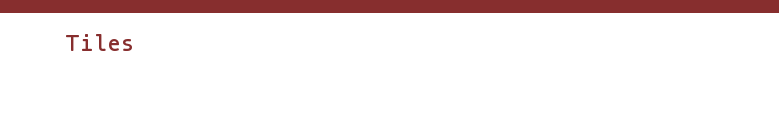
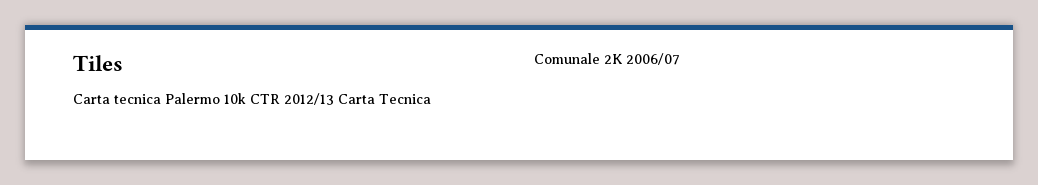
(134, 42) none -> [73,93,431,105] [534,53,680,65] // Carta tecnica Palermo 10k CTR 2012/13 Carta Tecnica Comunale 2K 2006/07

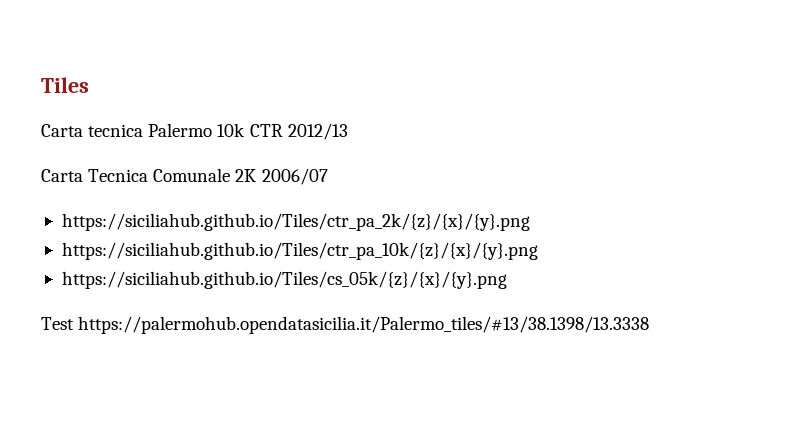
(334, 99) none -> (348, 131) //
(680, 59) none -> [61,213,530,231] [61,242,538,260] [61,271,507,289] [41,316,650,334] // https://siciliahub.github.io/Tiles/ctr_pa_2k/{z}/{x}/{y}.png // https://siciliahub.github.io/Tiles/ctr_pa_10k/{z}/{x}/{y}.png // https://siciliahub.github.io/Tiles/cs_05k/{z}/{x}/{y}.png // Test https://palermohub.opendatasicilia.it/Palermo_tiles/#13/38.1398/13.3338

